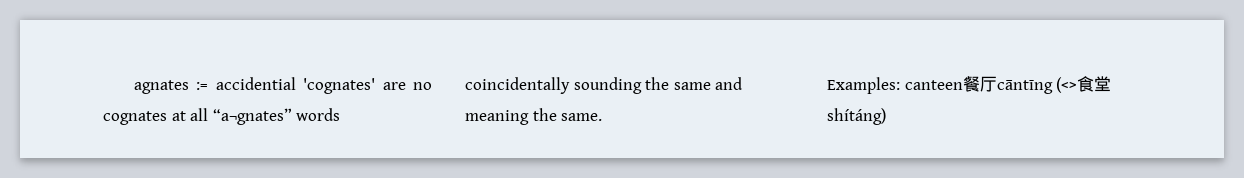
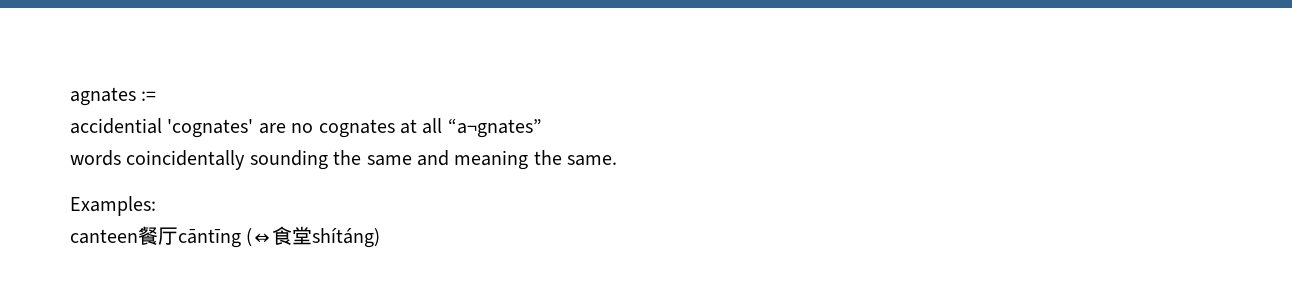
(209, 86) none -> (157, 96) //
(292, 116) none -> (542, 128) //
(900, 85) none -> (156, 206) //
[1056,77,1078,93] (<> -> [246,228,273,247] (⇔

